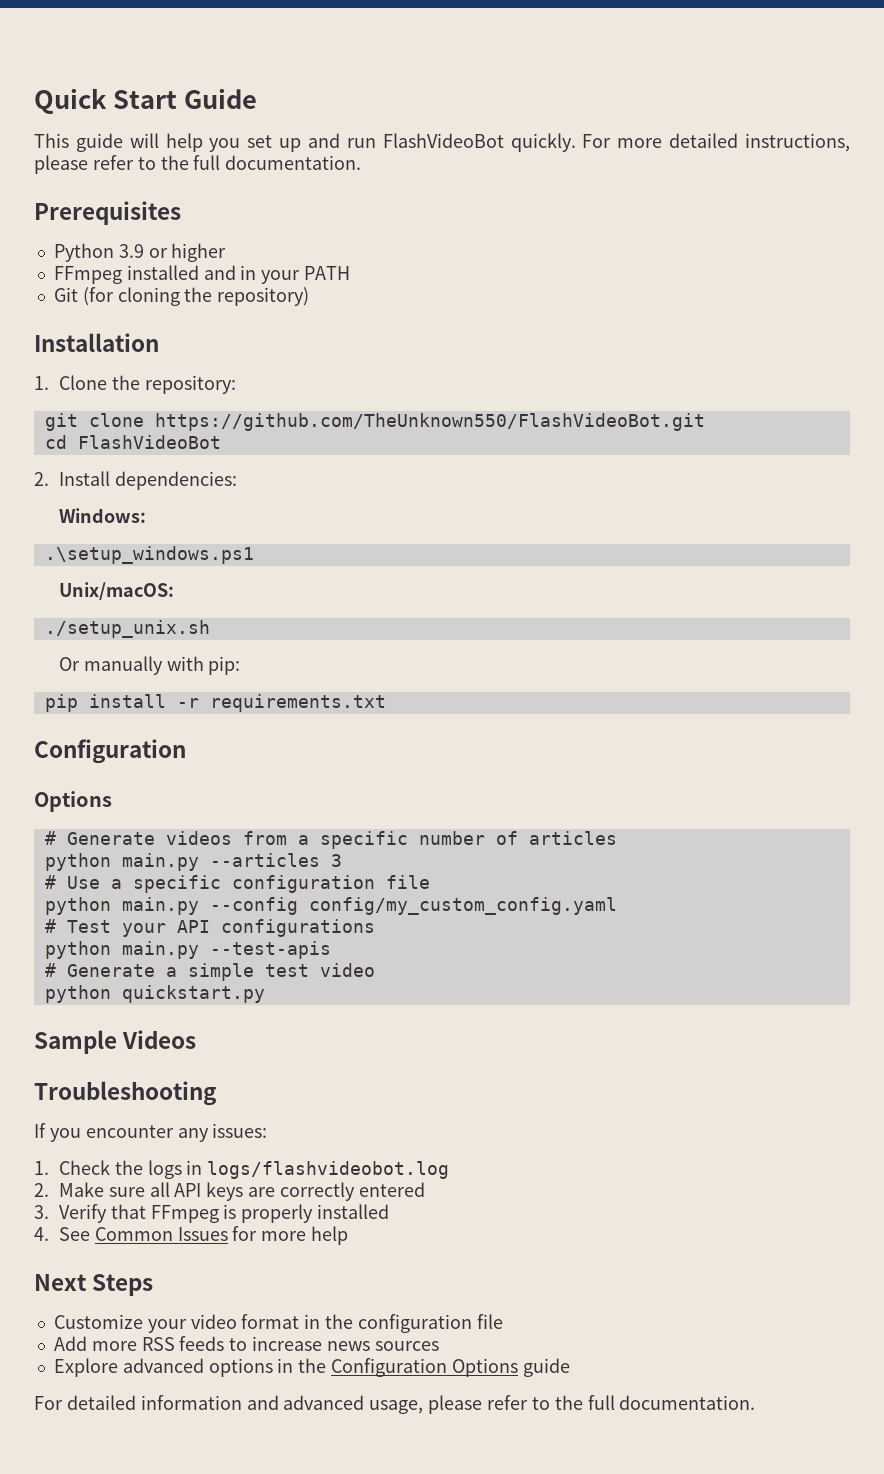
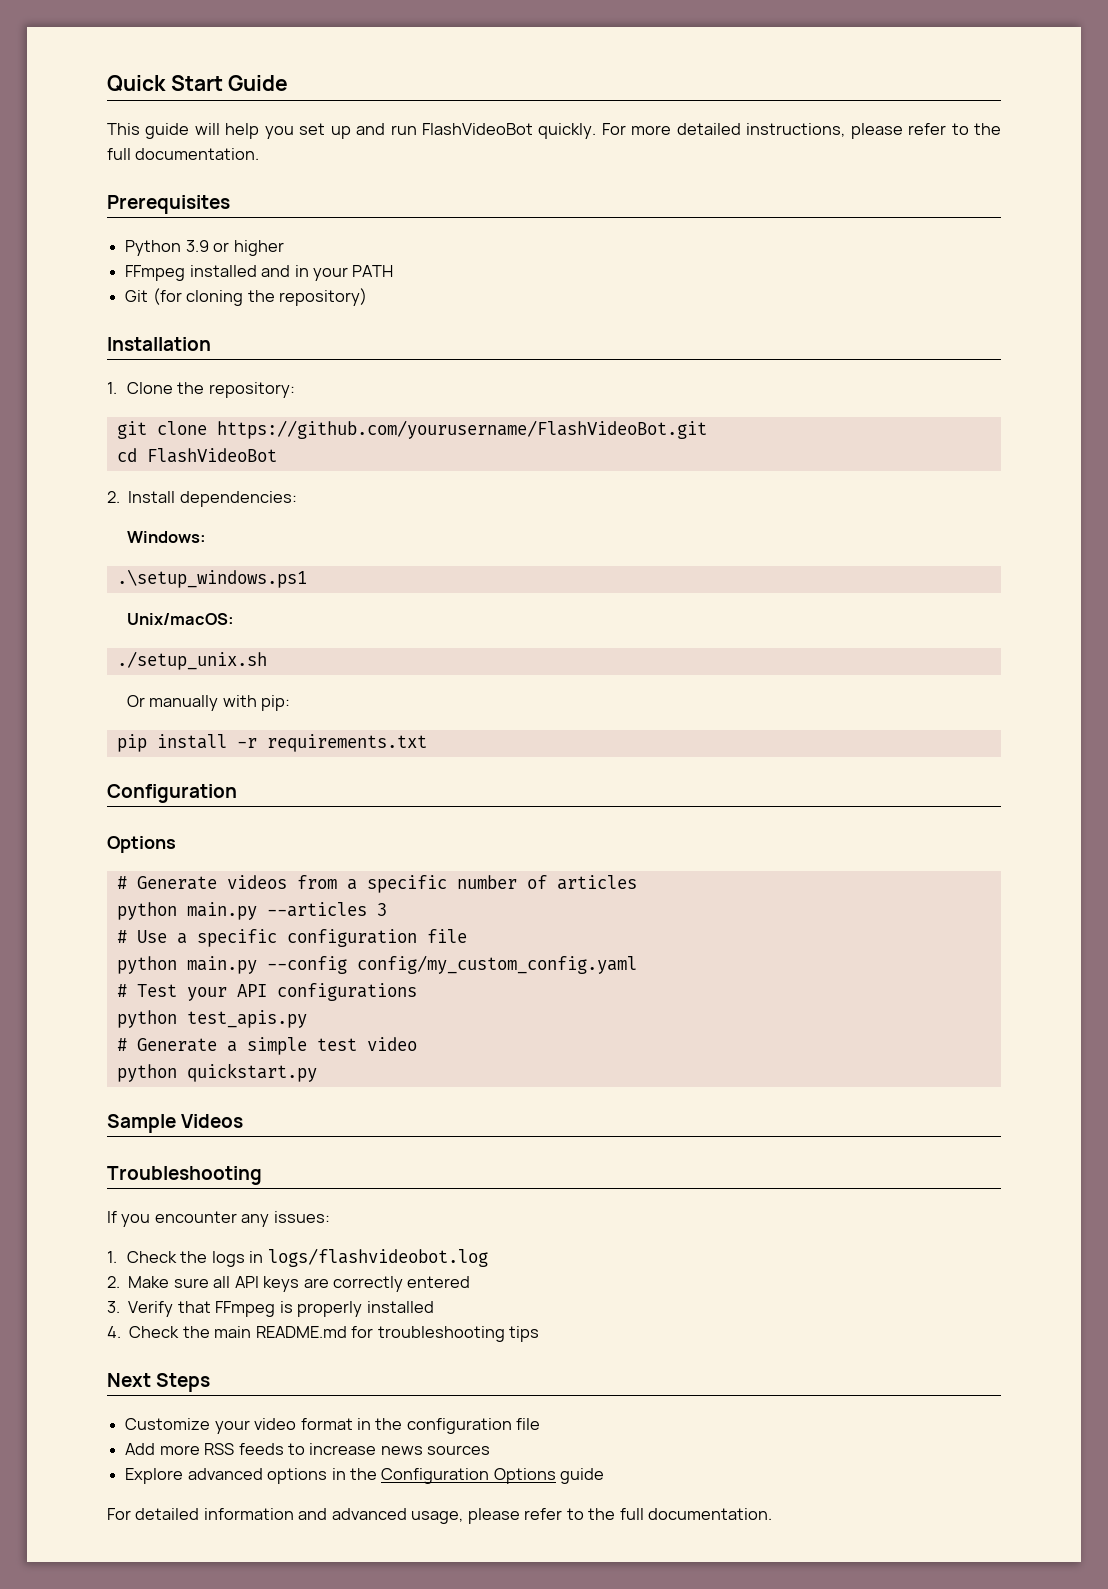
[154,413,705,431] https://github.com/TheUnknown550/FlashVideoBot.git -> [216,420,707,439] https://github.com/yourusername/FlashVideoBot.git
[121,941,331,959] main.py --test-apis -> [186,1010,307,1028] test_apis.py
[58,1226,349,1245] See Common Issues for more help -> [129,1326,539,1342] Check the main README.md for troubleshooting tips

